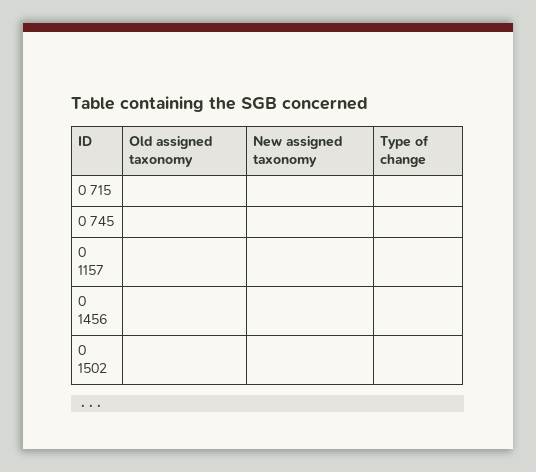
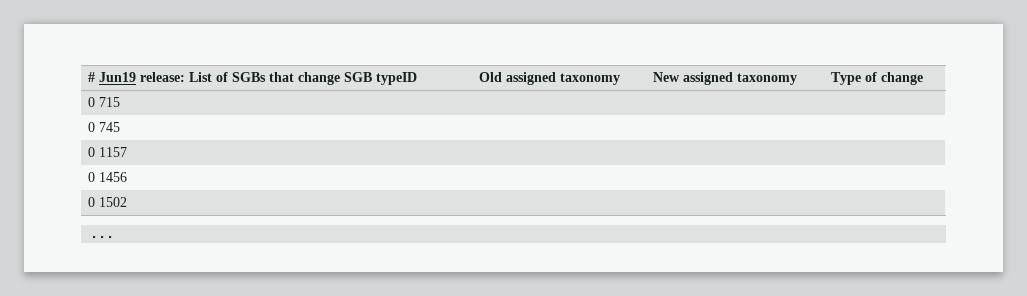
[71,96,368,112] [78,136,93,146] Table containing the SGB concerned // ID -> [87,72,417,85] # Jun19 release: List of SGBs that change SGB typeID

